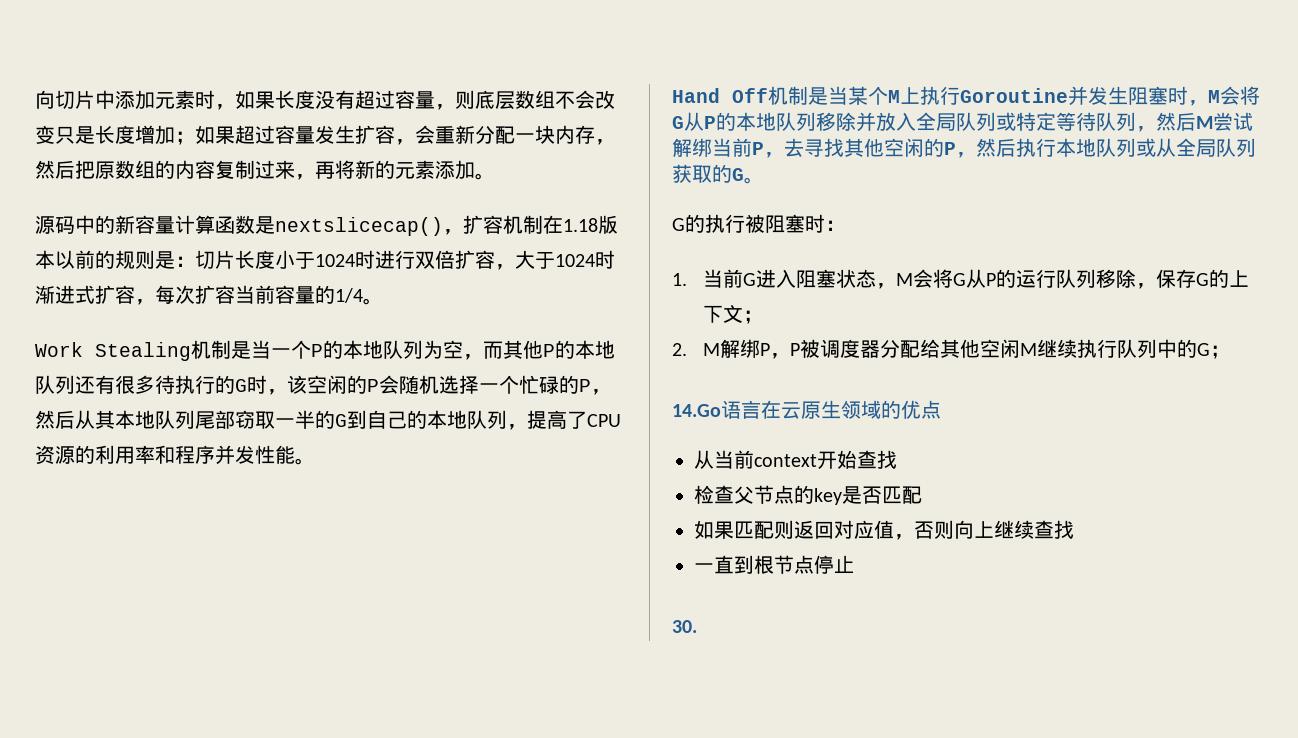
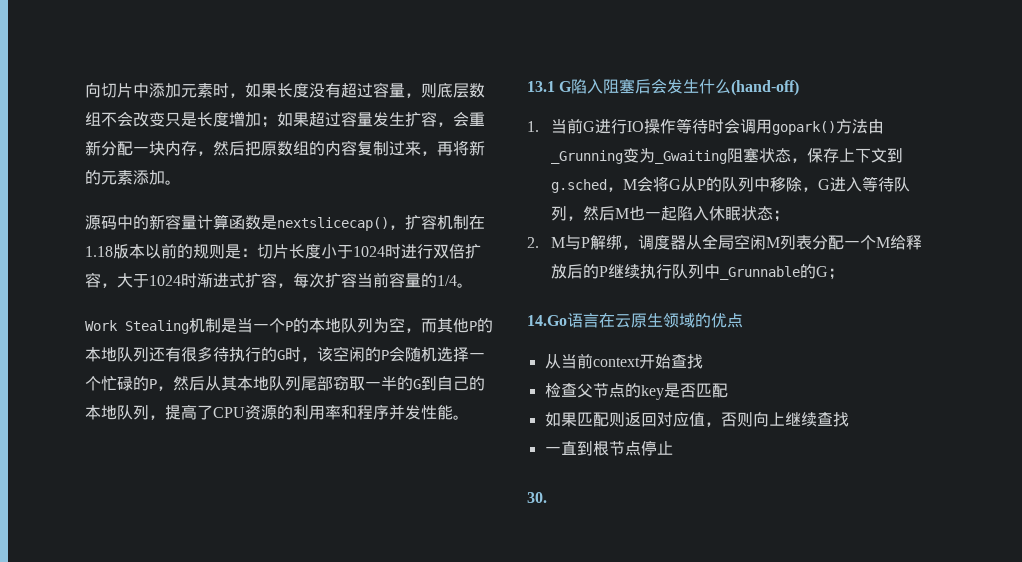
[672,86,1260,106] [672,112,1056,132] Hand Off机制是当某个M上执行Goroutine并发生阻塞时，M会将G从P的本地队列移除并放入全局队列或特定 -> [527,78,800,96] [527,118,885,135] [551,147,904,164] [551,176,863,193] 13.1 G陷入阻塞后会发生什么(hand-off) // 1.当前G进行IO操作等待时会调用gopark()方法由_Grunning变为_Gwaiting阻塞状态，保存上下文到g.sched，M会将G从P的队列中移除，G进入
[1213,112,1253,131] [672,138,1256,158] [672,164,764,184] [672,214,845,233] [672,269,1250,289] [703,304,764,324] [672,339,1038,359] 尝试解绑当前P，去寻找其他空闲的P，然后执行本地队列或从全局队列获取的G。 // G的执行被阻塞时： // 1.当前G进入阻塞状态，M会将G从P的运行队列移除，保存G的上下文； // 2. M解绑P，P被调度器分配给其他空闲M -> [629,206,790,222] [527,234,923,250] [551,264,609,279] 也一起陷入休眠状态； // 2. M与P解绑，调度器从全局空闲M列表分配一个M给释放后的P
(1178, 348) none -> [720,266,801,280] _Grunnable

